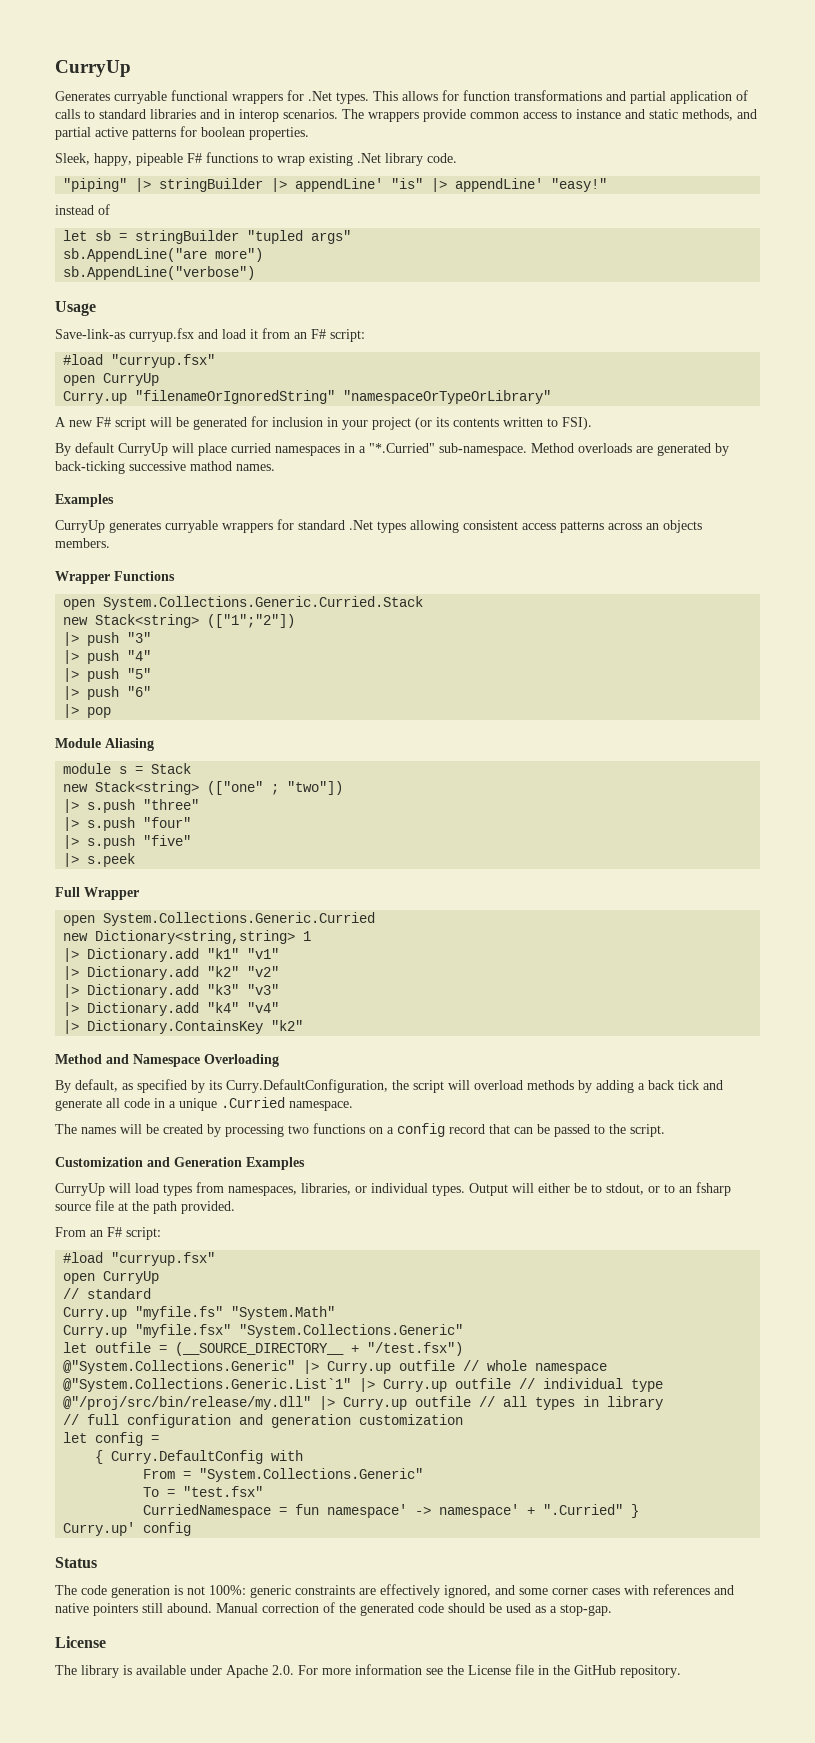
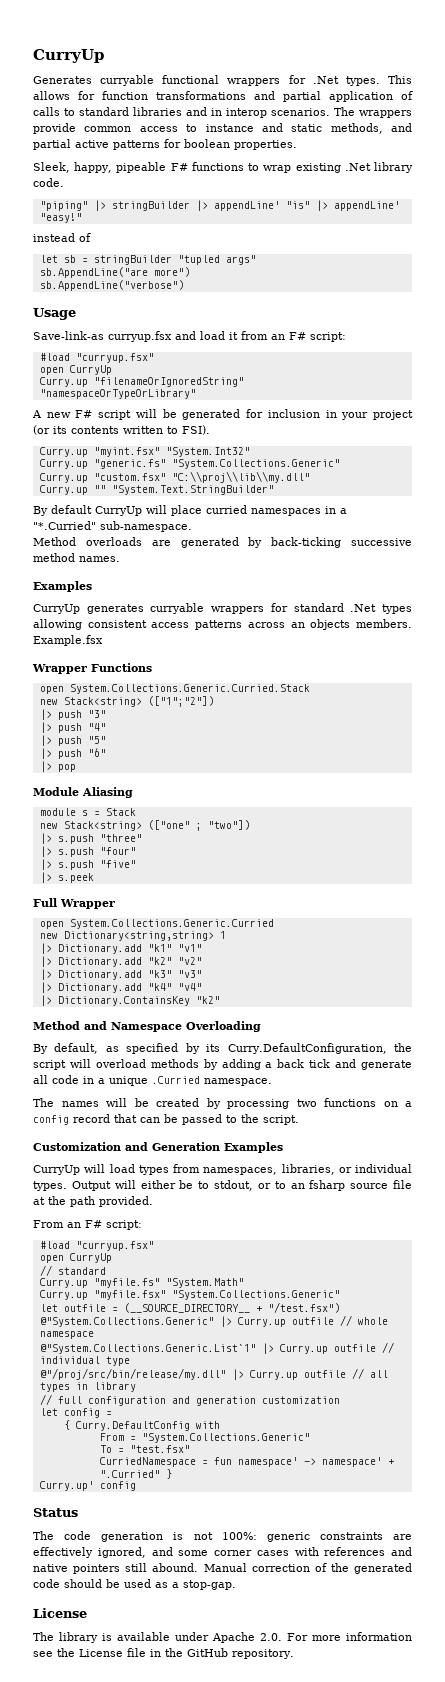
(592, 423) none -> [39,447,250,457] [39,459,340,469] [39,471,310,483] [39,485,274,495] // Curry.up "myint.fsx" "System.Int32" // Curry.up "generic.fs" "System.Collections.Generic" // Curry.up "custom.fsx" "C:\\proj\\lib\\my.dll" // Curry.up "" "System.Text.StringBuilder"
(527, 449) none -> (192, 526) //
[190,461,232,471] mathod -> [33,553,75,562] method
(110, 543) none -> [33,635,103,646] Example.fsx

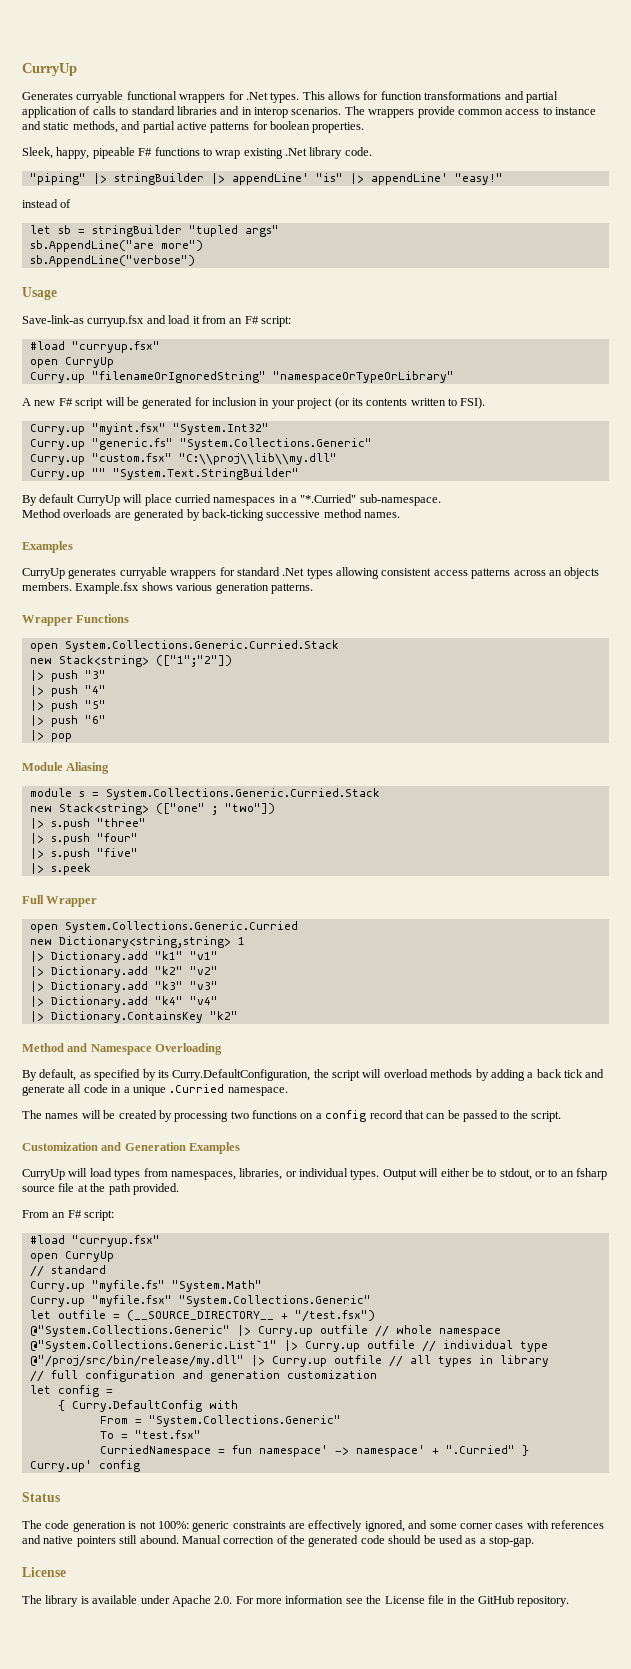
(103, 640) none -> [141,582,313,594] shows various generation patterns.
[105,808,136,816] Stack -> [105,788,380,800] System.Collections.Generic.Curried.Stack

